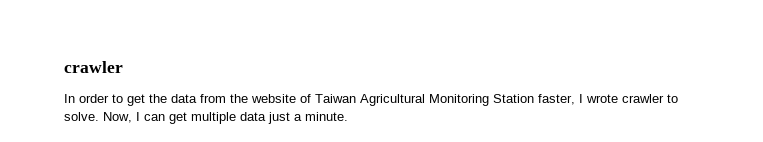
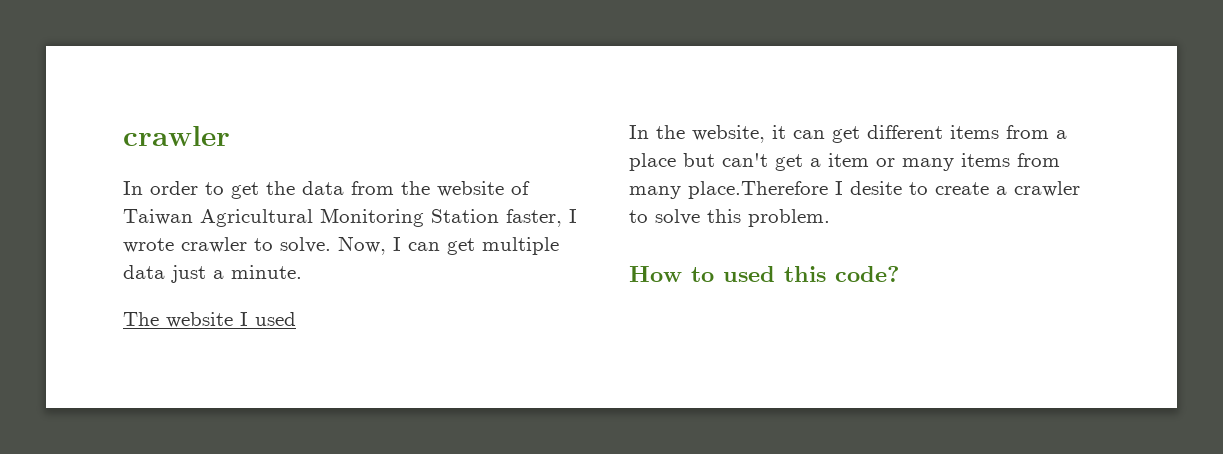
(348, 116) none -> [123,312,296,328] [629,125,1067,143] [629,153,1060,171] [629,181,1080,199] [629,209,830,227] [629,266,899,282] // The website I used // In the website, it can get different items from a place but can't get a item or many items from many place.Therefore I desite to create a crawler to solve this problem. // How to used this code?

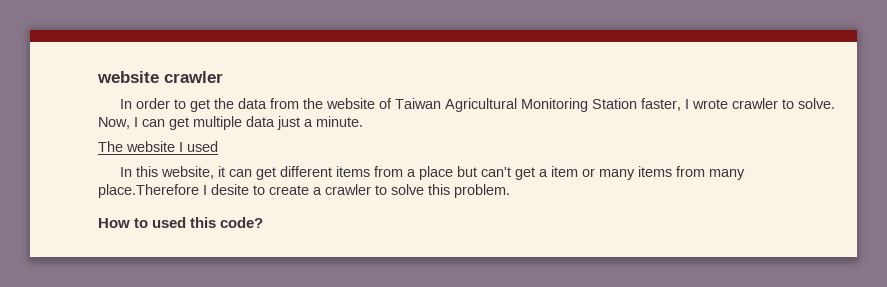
(123, 136) none -> [97,71,159,83] website
[656,125,685,139] the -> [136,166,159,177] this

